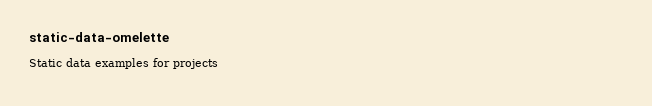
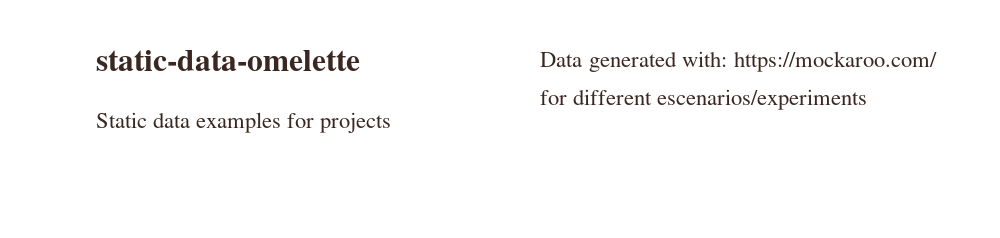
(218, 64) none -> [540,51,937,72] [540,89,868,110] // Data generated with: https://mockaroo.com/ for different escenarios/experiments

